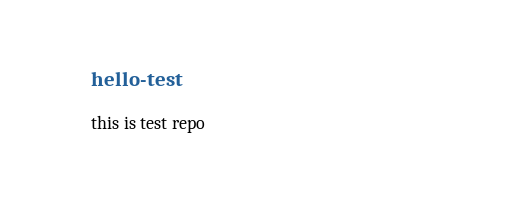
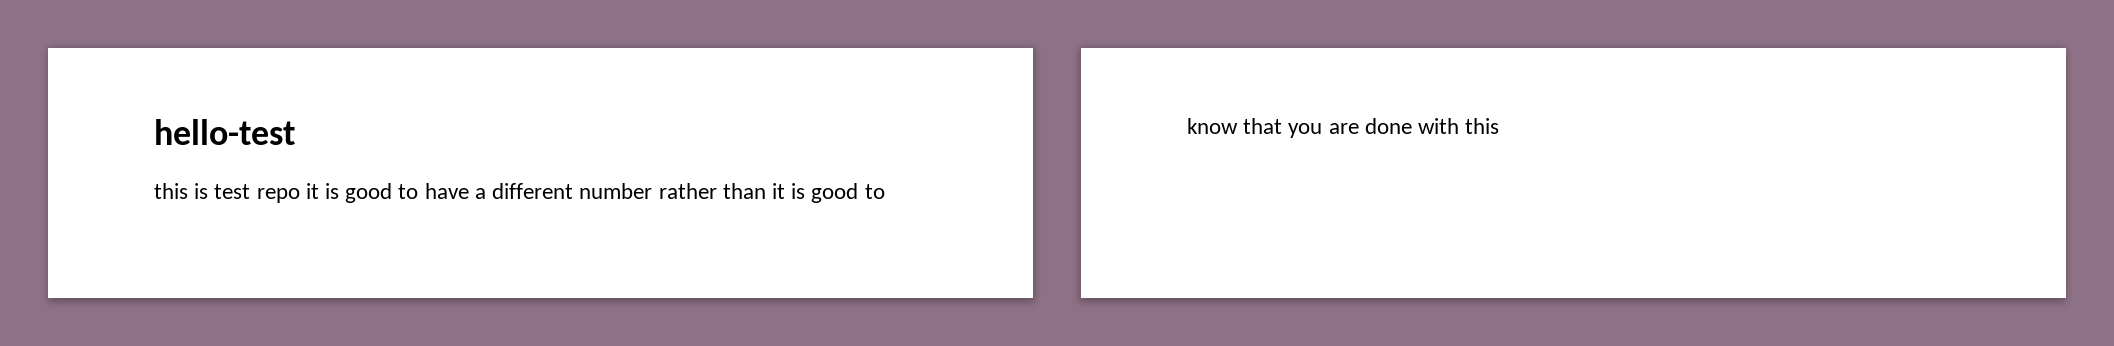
(206, 126) none -> [305,183,885,203] [1187,118,1500,138] it is good to have a different number rather than it is good to know that you are done with this

